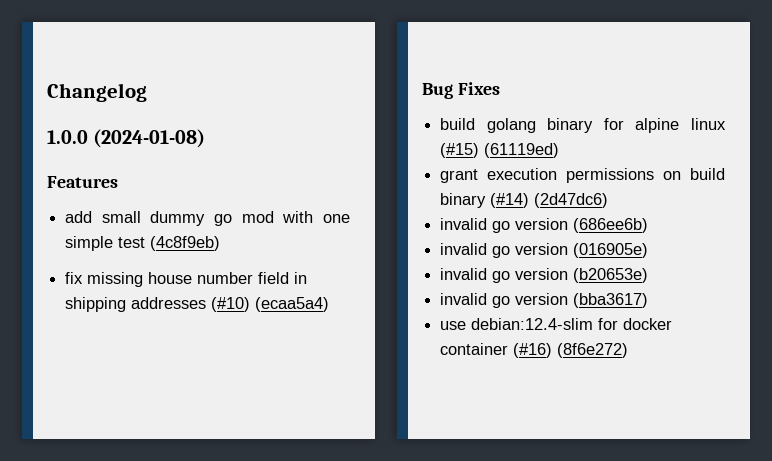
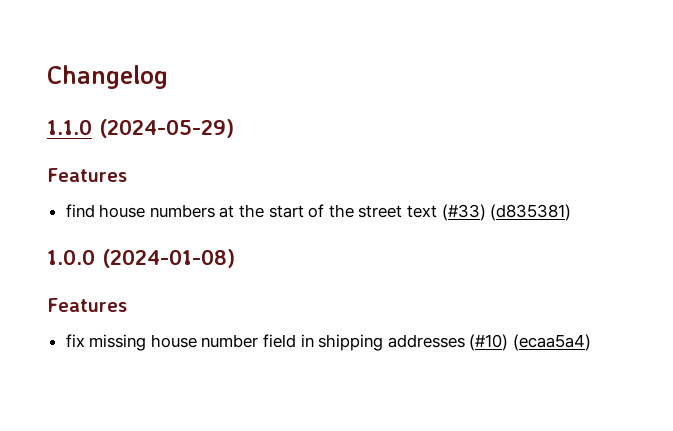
[47,129,206,148] [47,176,118,188] [65,211,350,226] [65,236,221,251] 1.0.0 (2024-01-08) // Features // add small dummy go mod with one simple test (4c8f9eb) -> [47,119,234,138] [47,168,127,182] [65,204,572,221] [47,249,235,268] [47,298,127,312] 1.1.0 (2024-05-29) // Features // find house numbers at the start of the street text (#33) (d835381) // 1.0.0 (2024-01-08) // Features
[422,82,500,99] [440,118,726,133] [440,143,560,158] [440,168,725,183] [440,193,609,208] [440,218,649,233] [440,243,649,258] [440,268,649,283] [440,293,649,308] [440,318,673,330] [440,343,629,358] // Bug Fixes // build golang binary for alpine linux (#15) (61119ed) // grant execution permissions on build binary (#14) (2d47dc6) // invalid go version (686ee6b) // invalid go version (016905e) // invalid go version (b20653e) // invalid go version (bba3617) // use debian:12.4-slim for docker container (#16) (8f6e272) -> (592, 342) none

